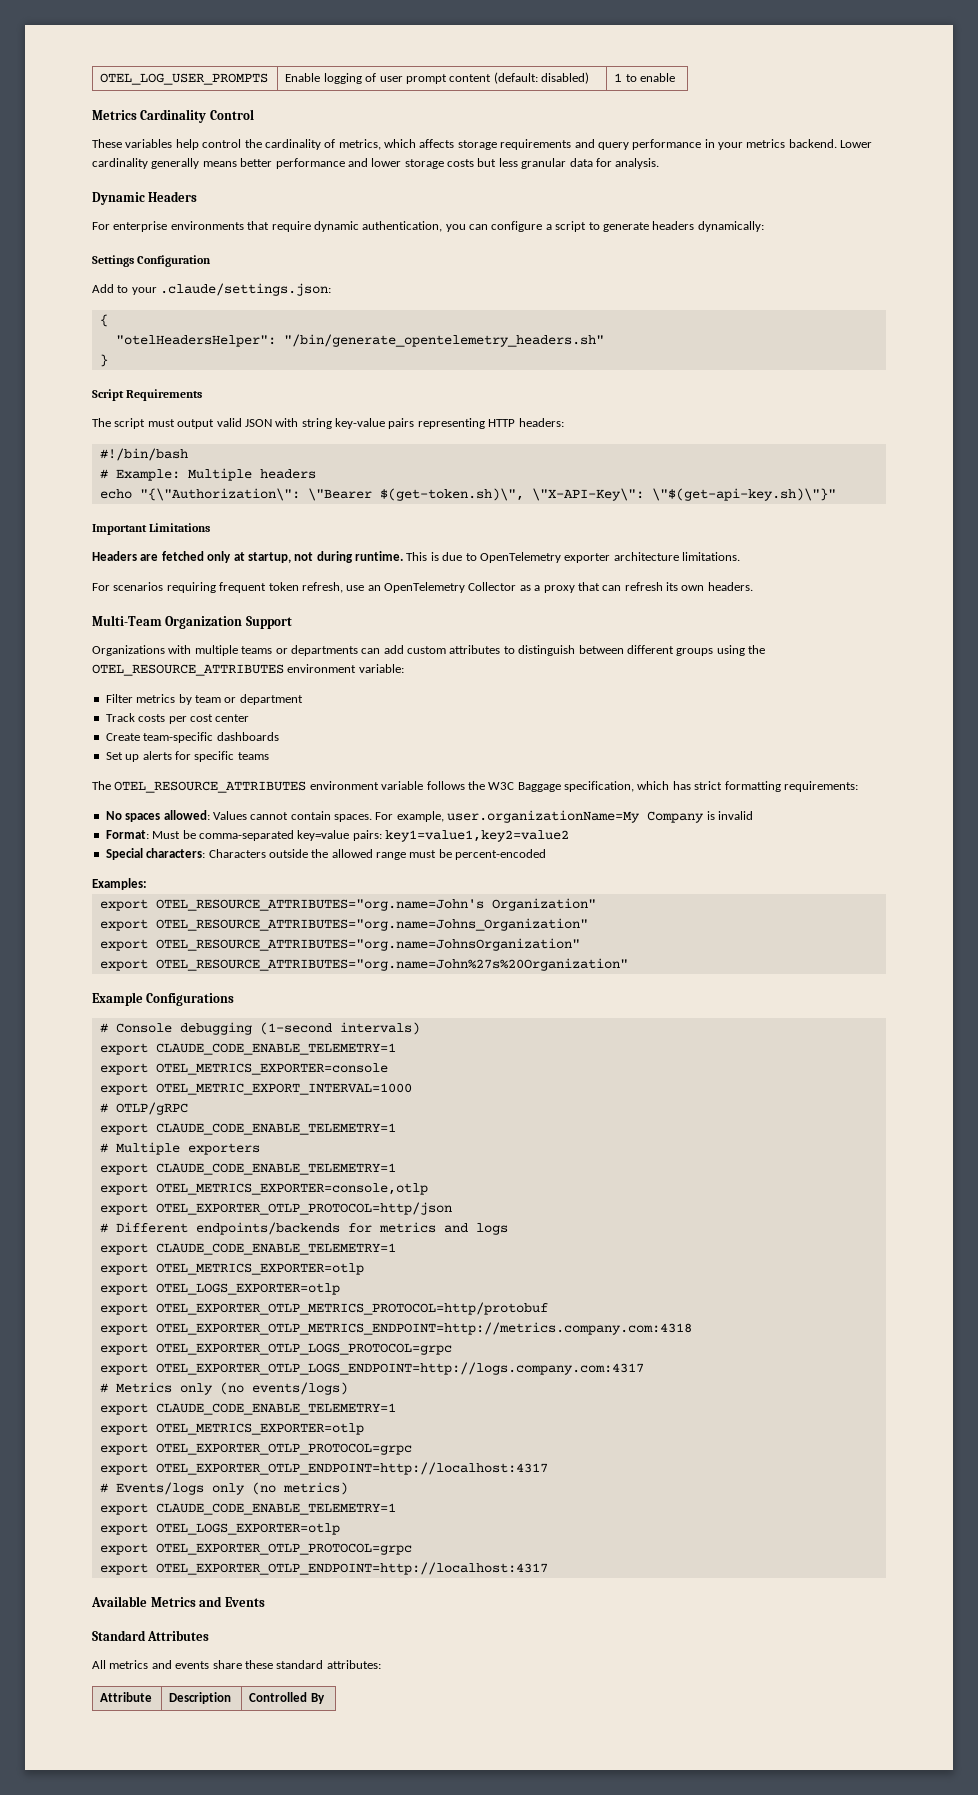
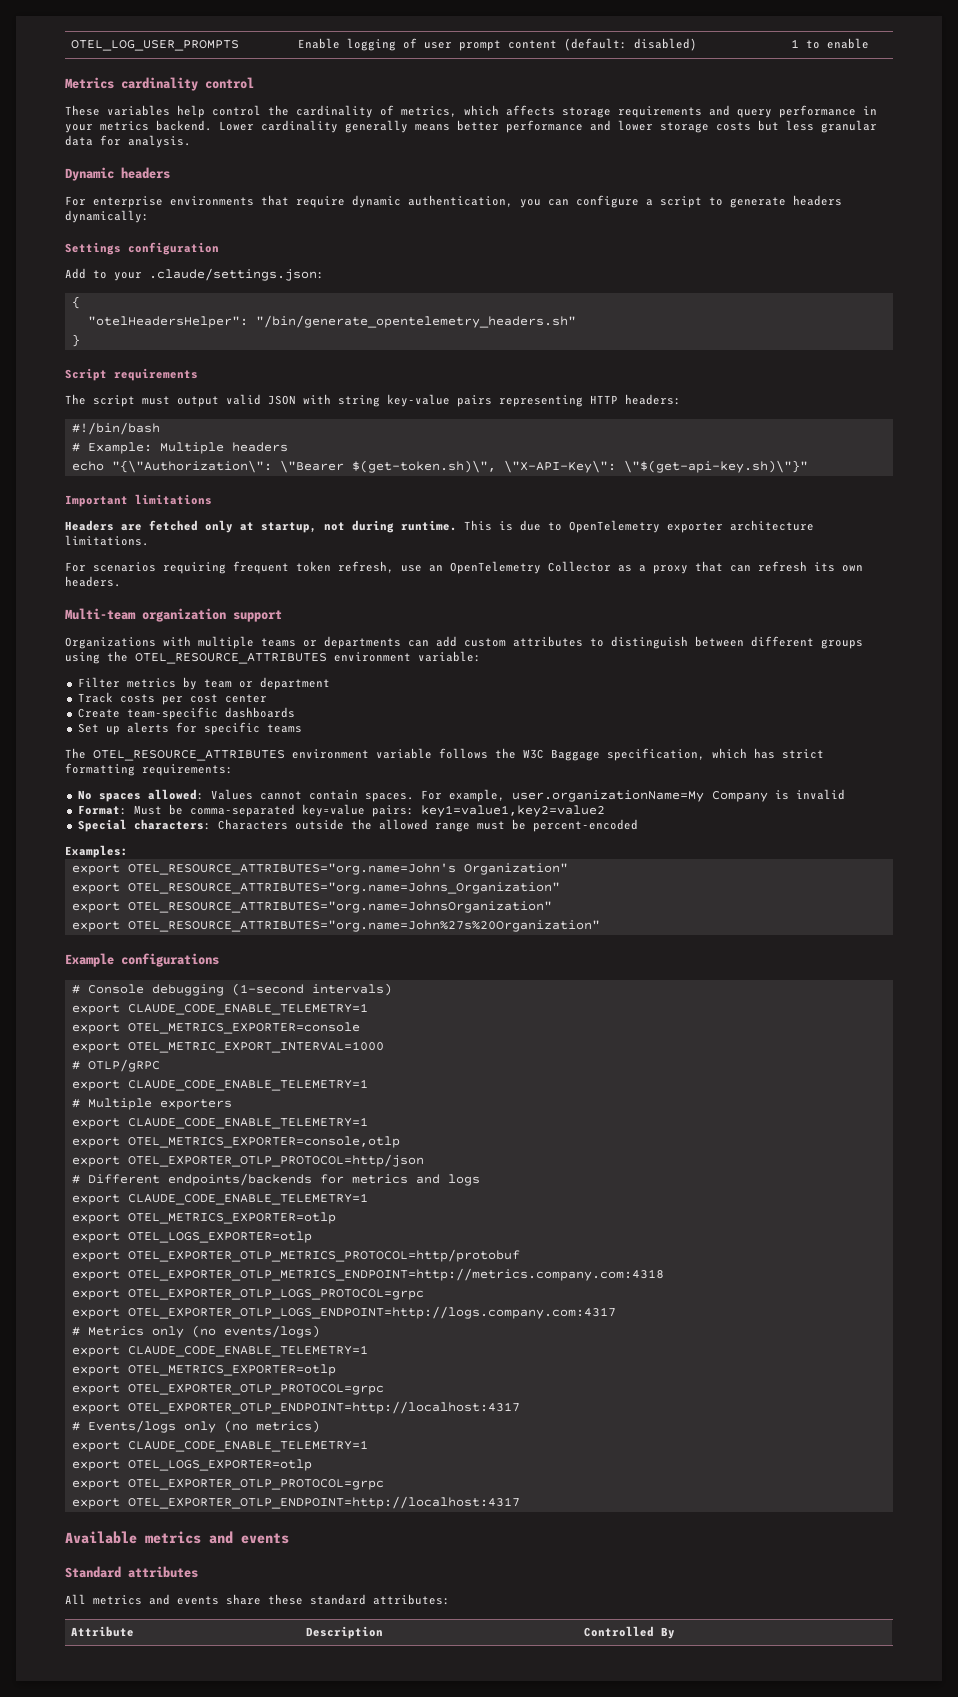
[140,109,254,123] Cardinality Control -> [121,77,254,91] cardinality control
[148,191,198,202] Headers -> [121,167,170,179] headers
[137,255,212,267] Configuration -> [128,242,219,255] configuration
[126,389,203,401] Requirements -> [114,368,198,381] requirements
[149,523,211,532] Limitations -> [135,494,212,505] limitations
[92,615,292,629] Multi-Team Organization Support -> [65,608,282,622] Multi-team organization support
[146,993,235,1006] Configurations -> [121,953,219,967] configurations
[150,1596,265,1607] Metrics and Events -> [145,1531,289,1544] metrics and events
[147,1630,210,1641] Attributes -> [128,1566,198,1578] attributes

